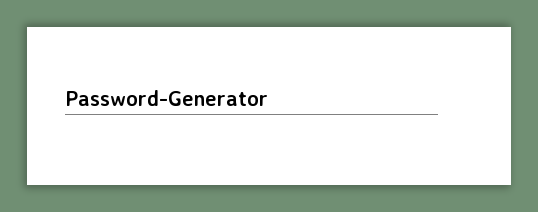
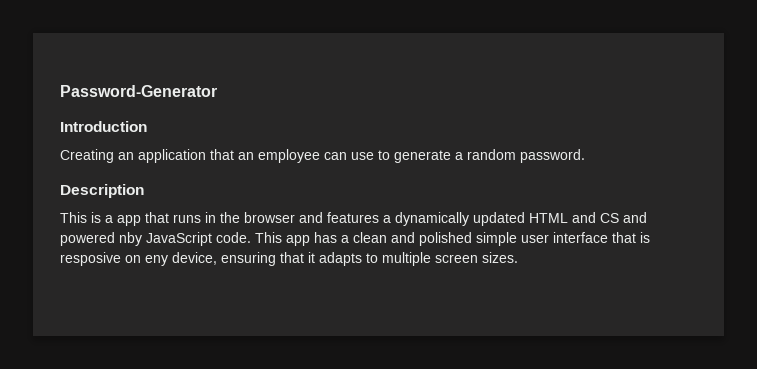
(268, 98) none -> [60,121,147,132] [60,149,585,163] [60,184,144,198] [60,212,647,226] [60,232,650,246] [60,252,518,266] // Introduction // Creating an application that an employee can use to generate a random password. // Description // This is a app that runs in the browser and features a dynamically updated HTML and CS and powered nby JavaScript code. This app has a clean and polished simple user interface that is resposive on eny device, ensuring that it adapts to multiple screen sizes.

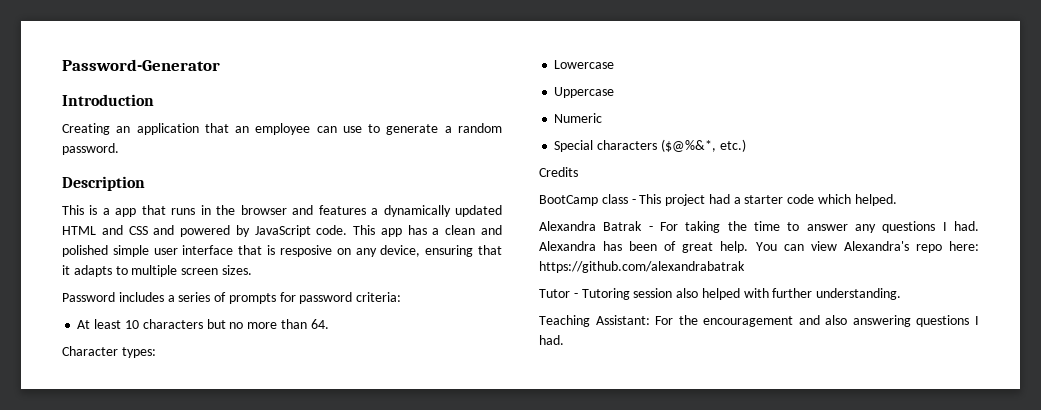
[600,213,619,223] CS -> [128,226,148,235] CSS
[119,232,142,246] nby -> [235,225,250,237] by
[145,255,168,266] eny -> [355,248,377,257] any
(518, 257) none -> [62,292,402,304] [77,319,329,329] [62,346,156,358] [554,60,615,69] [554,87,615,98] [554,113,603,123] [554,139,746,152] [539,167,578,177] [539,194,897,206] [539,221,979,233] [539,241,979,253] [539,261,745,273] [539,288,902,300] [539,315,979,327] [539,335,564,345] // Password includes a series of prompts for password criteria: // At least 10 characters but no more than 64. // Character types: // Lowercase // Uppercase // Numeric // Special characters ($@%&*, etc.) // Credits // BootCamp class - This project had a starter code which helped. // Alexandra Batrak - For taking the time to answer any questions I had. Alexandra has been of great help. You can view Alexandra's repo here: https://github.com/alexandrabatrak // Tutor - Tutoring session also helped with further understanding. // Teaching Assistant: For the encouragement and also answering questions I had.

